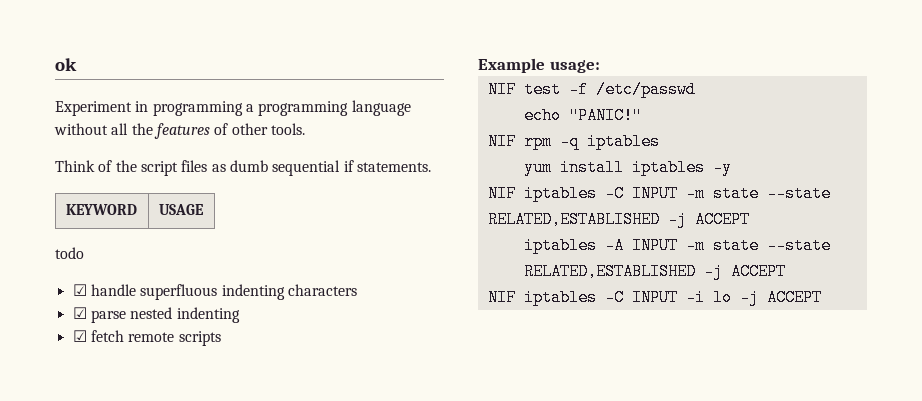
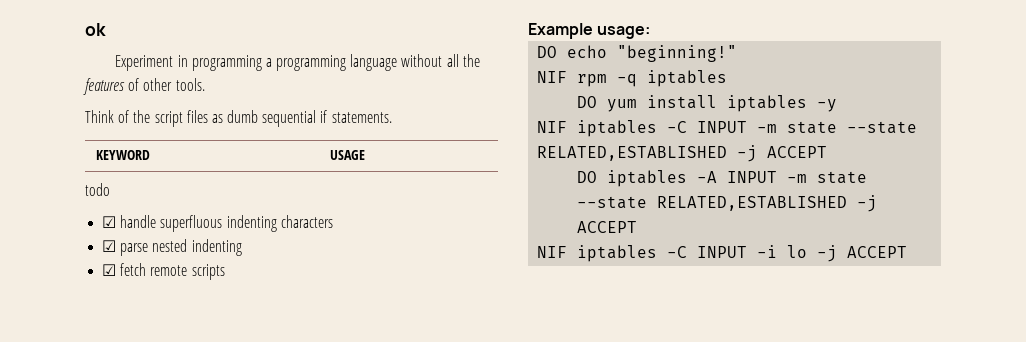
[487,81,696,98] [523,107,642,124] NIF test -f /etc/passwd // echo "PANIC!" -> [537,45,738,62] DO echo "beginning!"
(660, 141) none -> [577,96,598,108] DO
(750, 219) none -> [577,171,598,183] DO

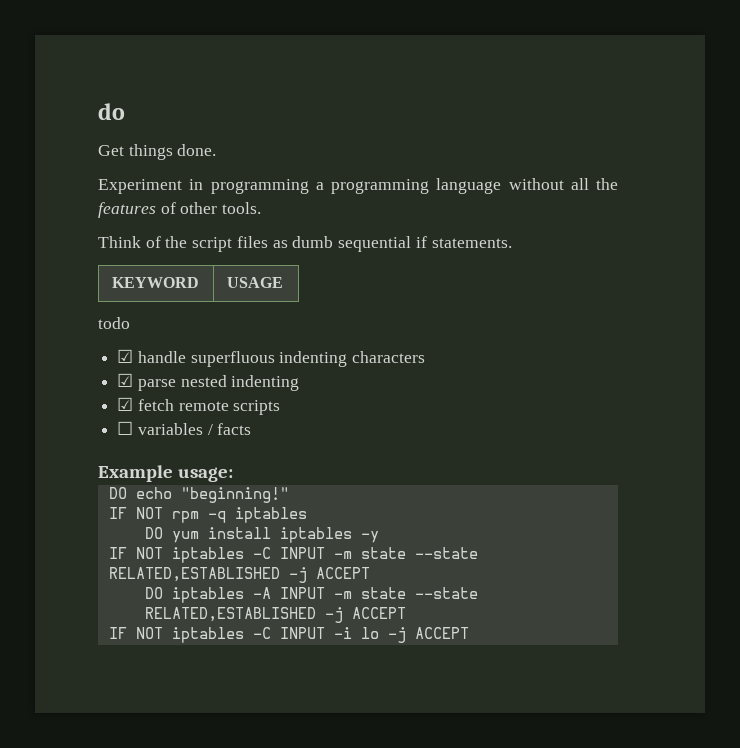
[85,23,106,36] ok -> [98,103,125,120] [98,144,217,160] do // Get things done.
(225, 272) none -> [117,421,252,435] // ☐ variables / facts
[537,71,568,83] NIF -> [108,507,163,519] IF NOT
[537,121,568,133] NIF -> [108,547,163,559] IF NOT
[537,246,568,258] NIF -> [108,627,163,639] IF NOT

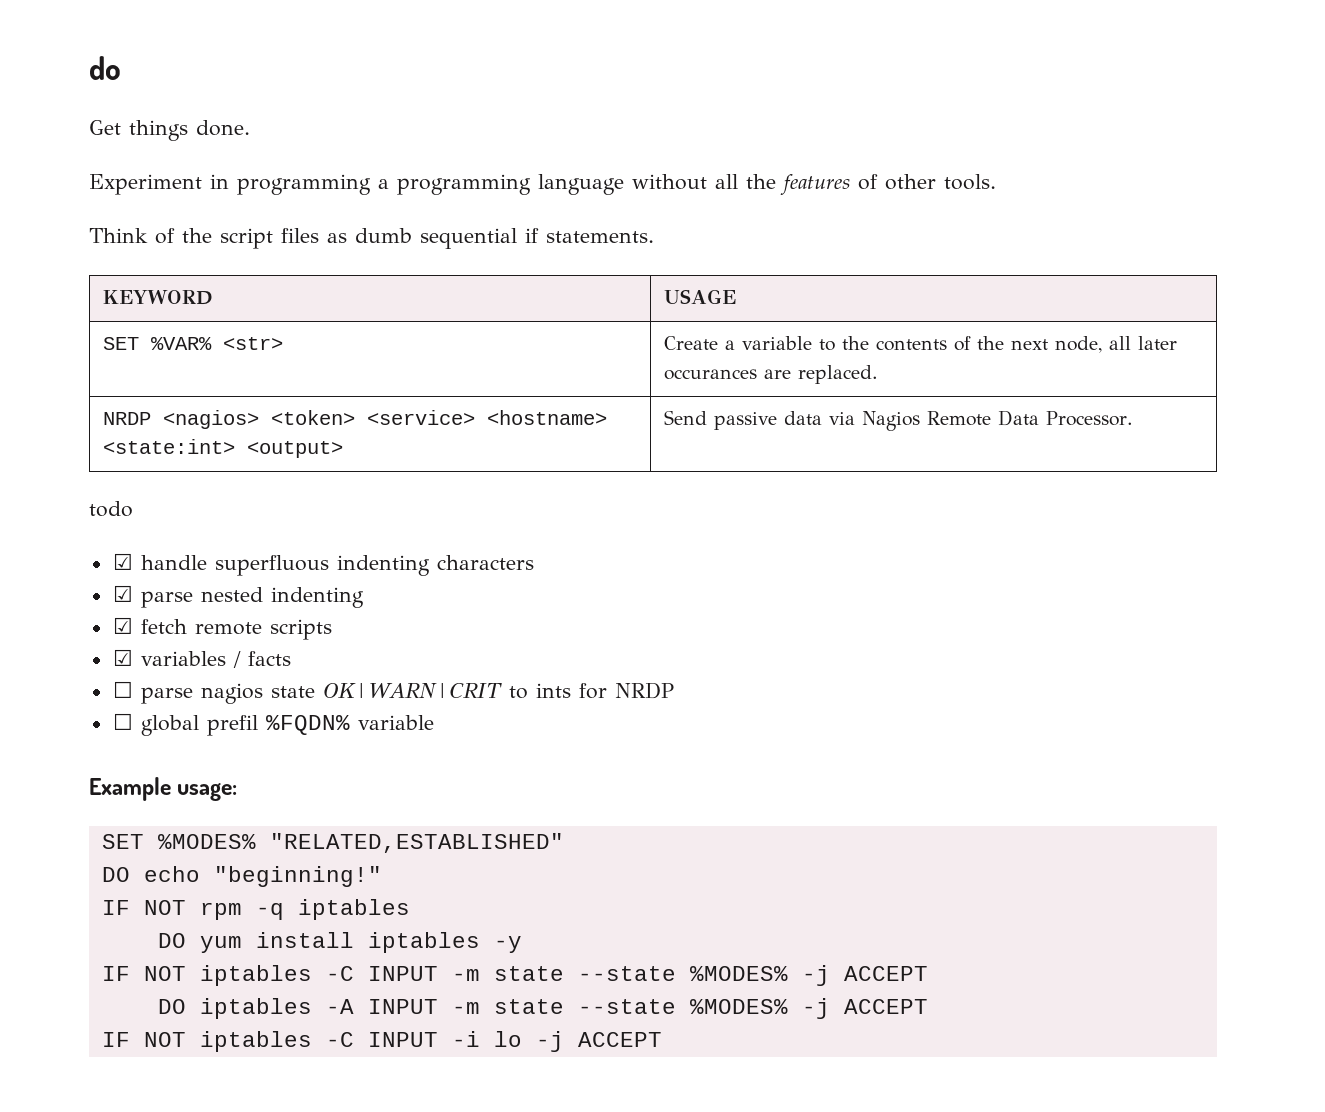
(283, 282) none -> [103,337,284,350] [664,336,1178,353] [664,365,879,384] [103,410,608,429] [103,439,344,458] [664,410,1134,431] // SET %VAR% <str> | Create a variable to the contents of the next node, all later occurances are replaced. // NRDP <nagios> <token> <service> <hostname> <state:int> <output> | Send passive data via Nagios Remote Data Processor.
[117,421,134,435] ☐ -> [112,649,133,666] ☑
(252, 429) none -> [112,681,674,704] [112,713,434,736] // ☐ parse nagios state OK|WARN|CRIT to ints for NRDP // ☐ global prefil %FQDN% variable
(233, 474) none -> [101,833,564,853] // SET %MODES% "RELATED,ESTABLISHED"
[108,567,280,582] RELATED,ESTABLISHED -> [689,966,788,981] %MODES%
[144,607,316,622] RELATED,ESTABLISHED -> [689,999,788,1014] %MODES%

